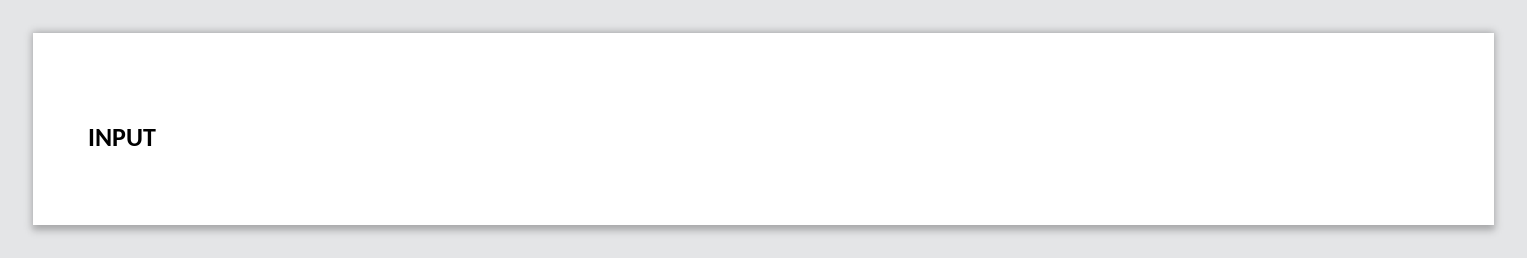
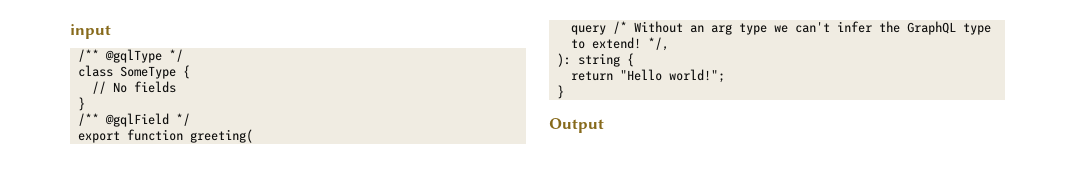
[88,129,156,146] INPUT -> [70,24,111,39] [78,49,184,63] [78,65,191,79] [92,81,177,94] [78,97,86,111] [78,113,191,127] [78,129,254,143] [571,21,992,35] [571,37,670,51] [557,53,635,67] [571,69,726,83] [557,85,565,99] [549,118,604,133] input // /** @gqlType */ // class SomeType { // // No fields // } // /** @gqlField */ // export function greeting( // query /* Without an arg type we can't infer the GraphQL type to extend! */, // ): string { // return "Hello world!"; // } // Output

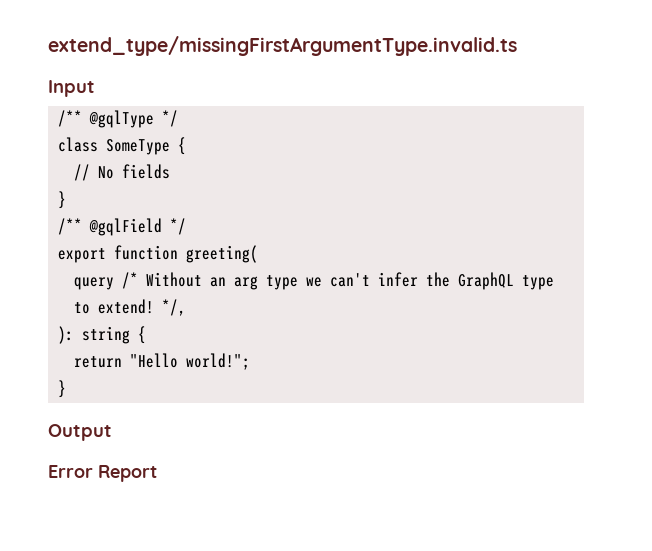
[70,24,111,39] input -> [48,36,517,56] [48,80,95,97] extend_type/missingFirstArgumentType.invalid.ts // Input
(604, 125) none -> [48,465,157,482] // Error Report

